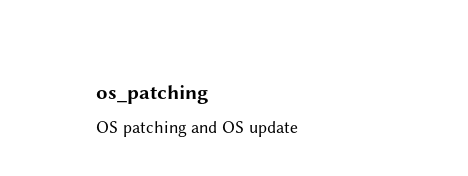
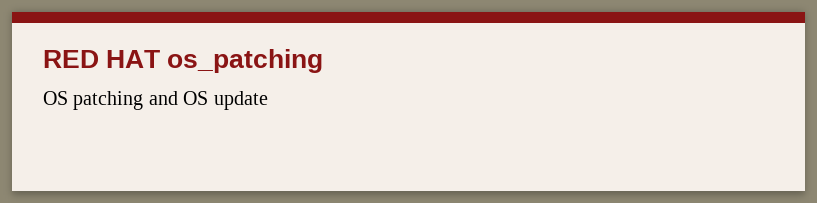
(96, 94) none -> [43,50,161,68] RED HAT

